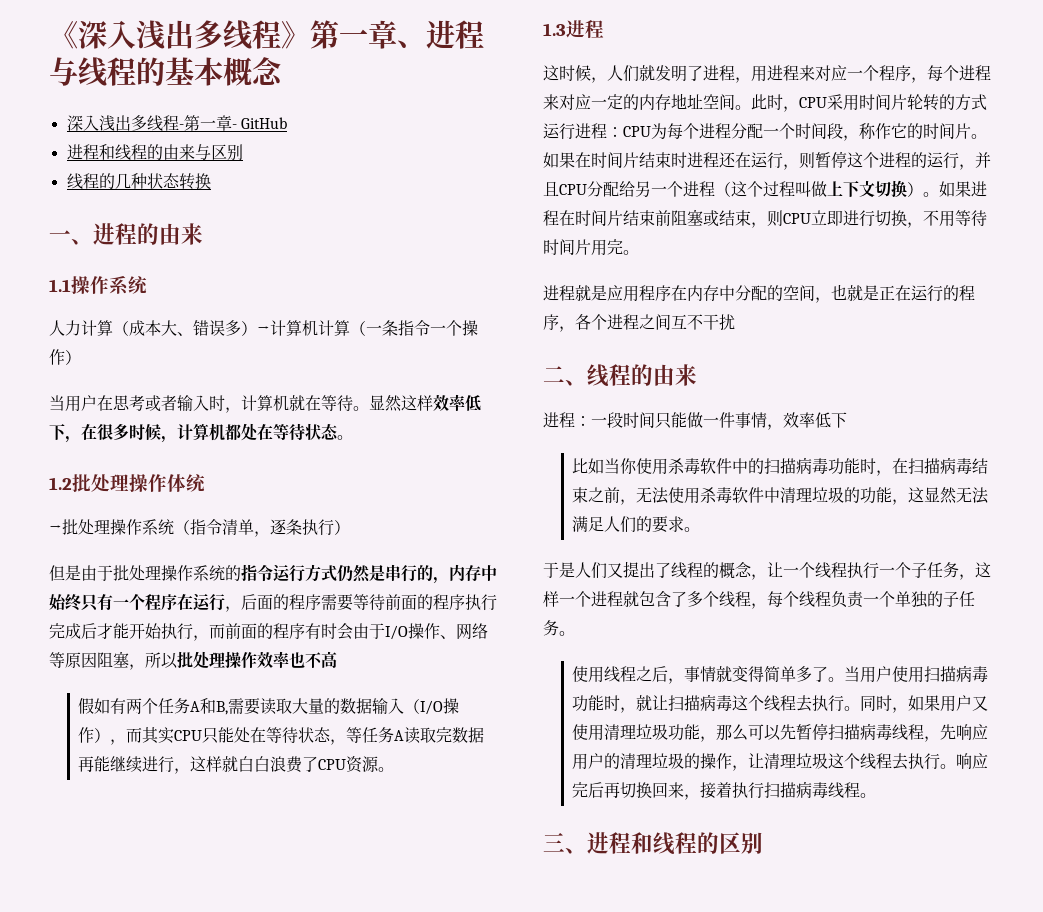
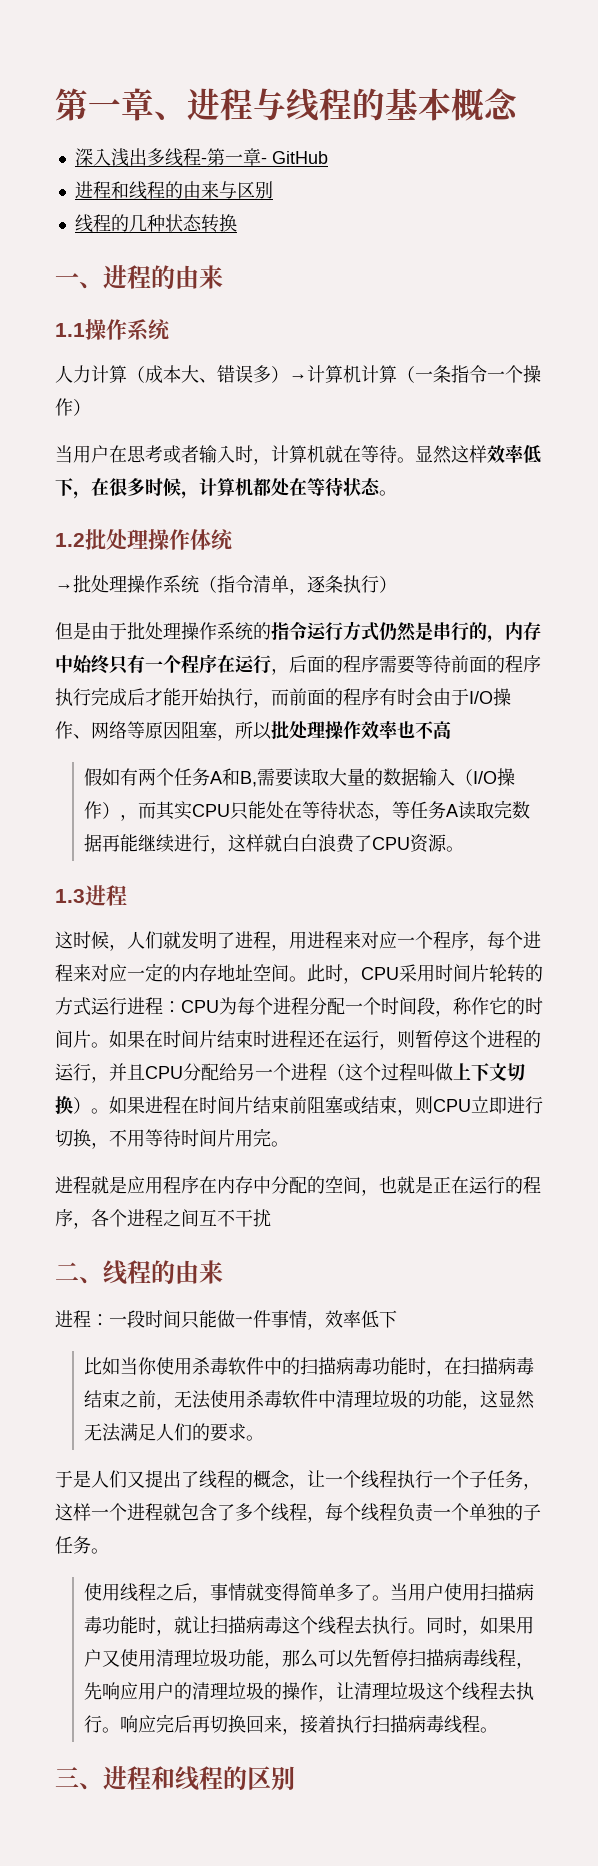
[49,20,310,50] 《深入浅出多线程》 -> (55, 104) none

